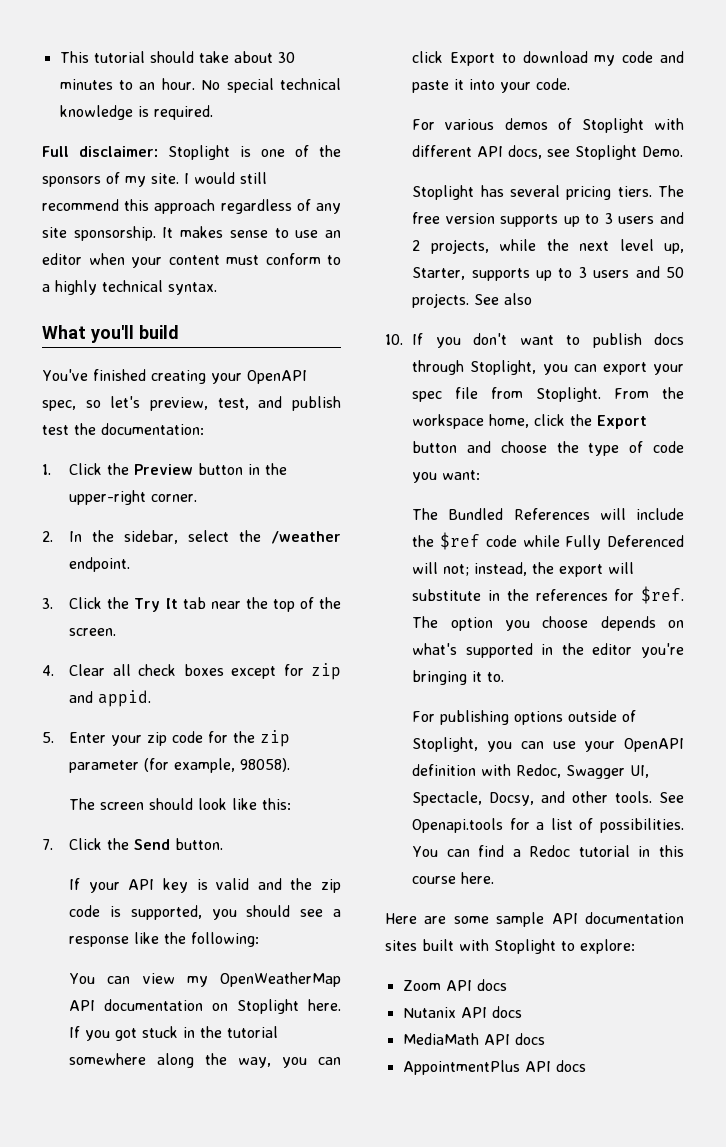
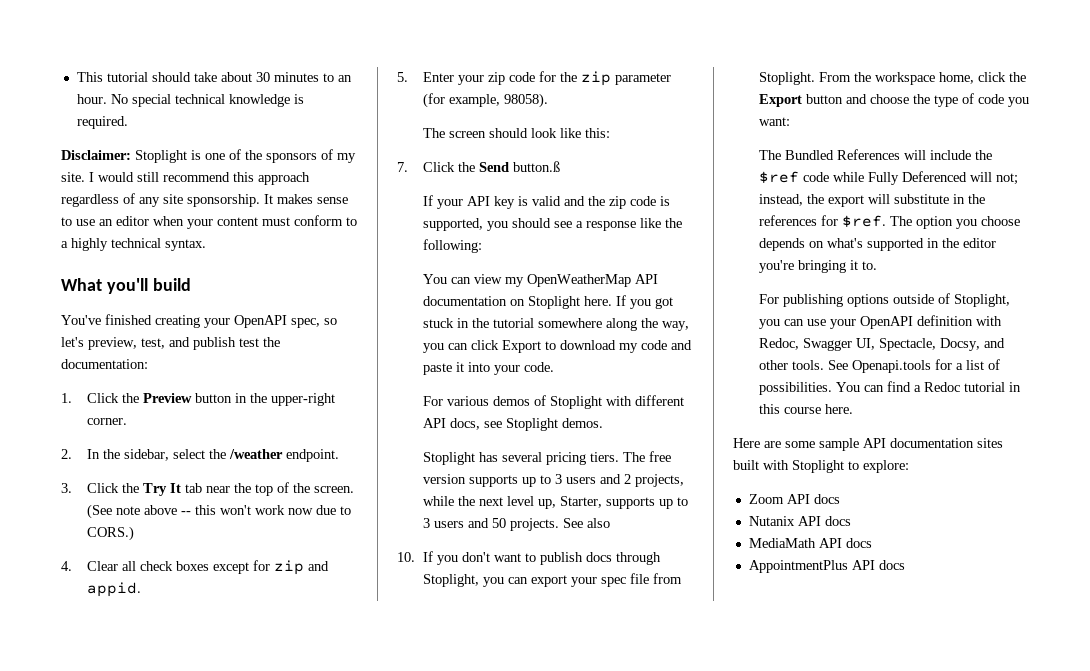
[42,146,158,157] Full disclaimer: -> [61,150,131,160] Disclaimer:
(117, 632) none -> [86,504,351,519] [86,526,134,541] (See note above -- this won't work now due to CORS.)
[175,838,224,850] button. -> [512,161,560,172] button.ß
[642,146,684,157] Demo. -> [561,418,603,428] demos.

